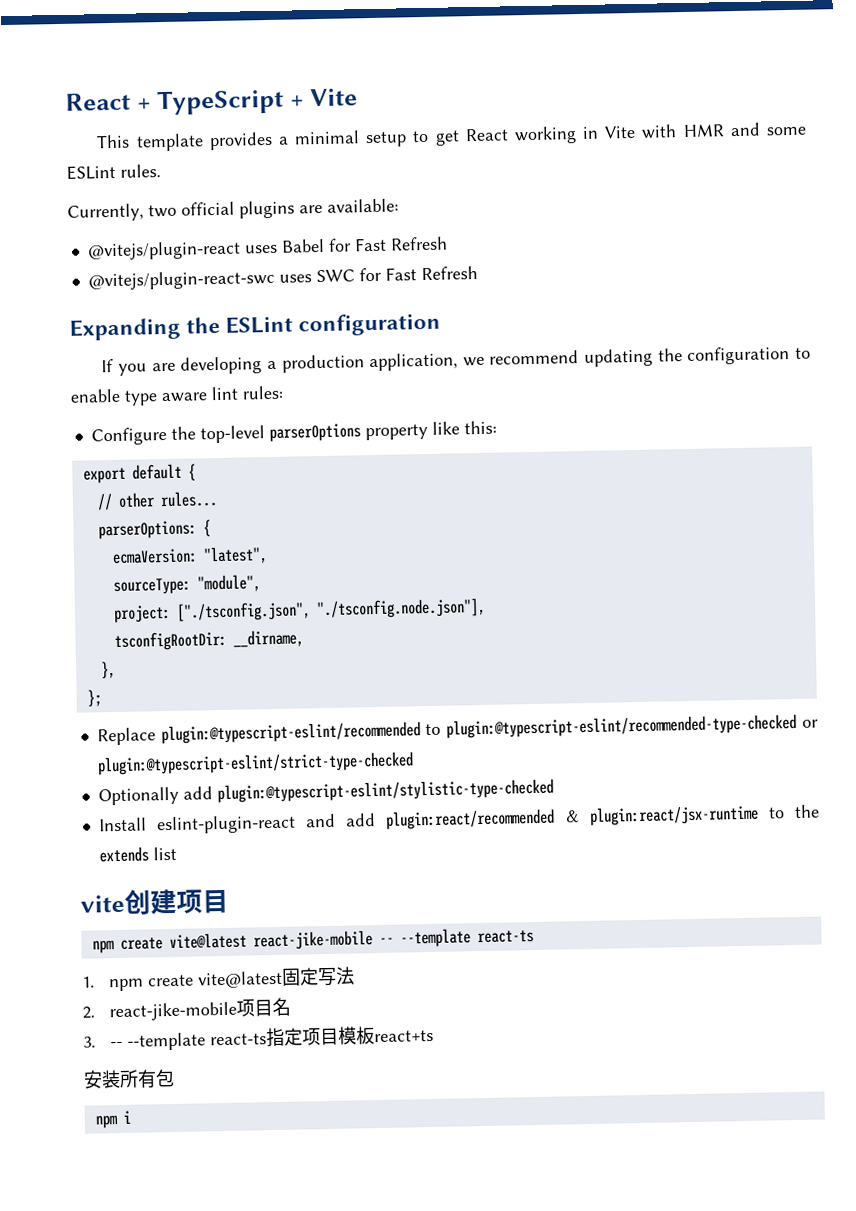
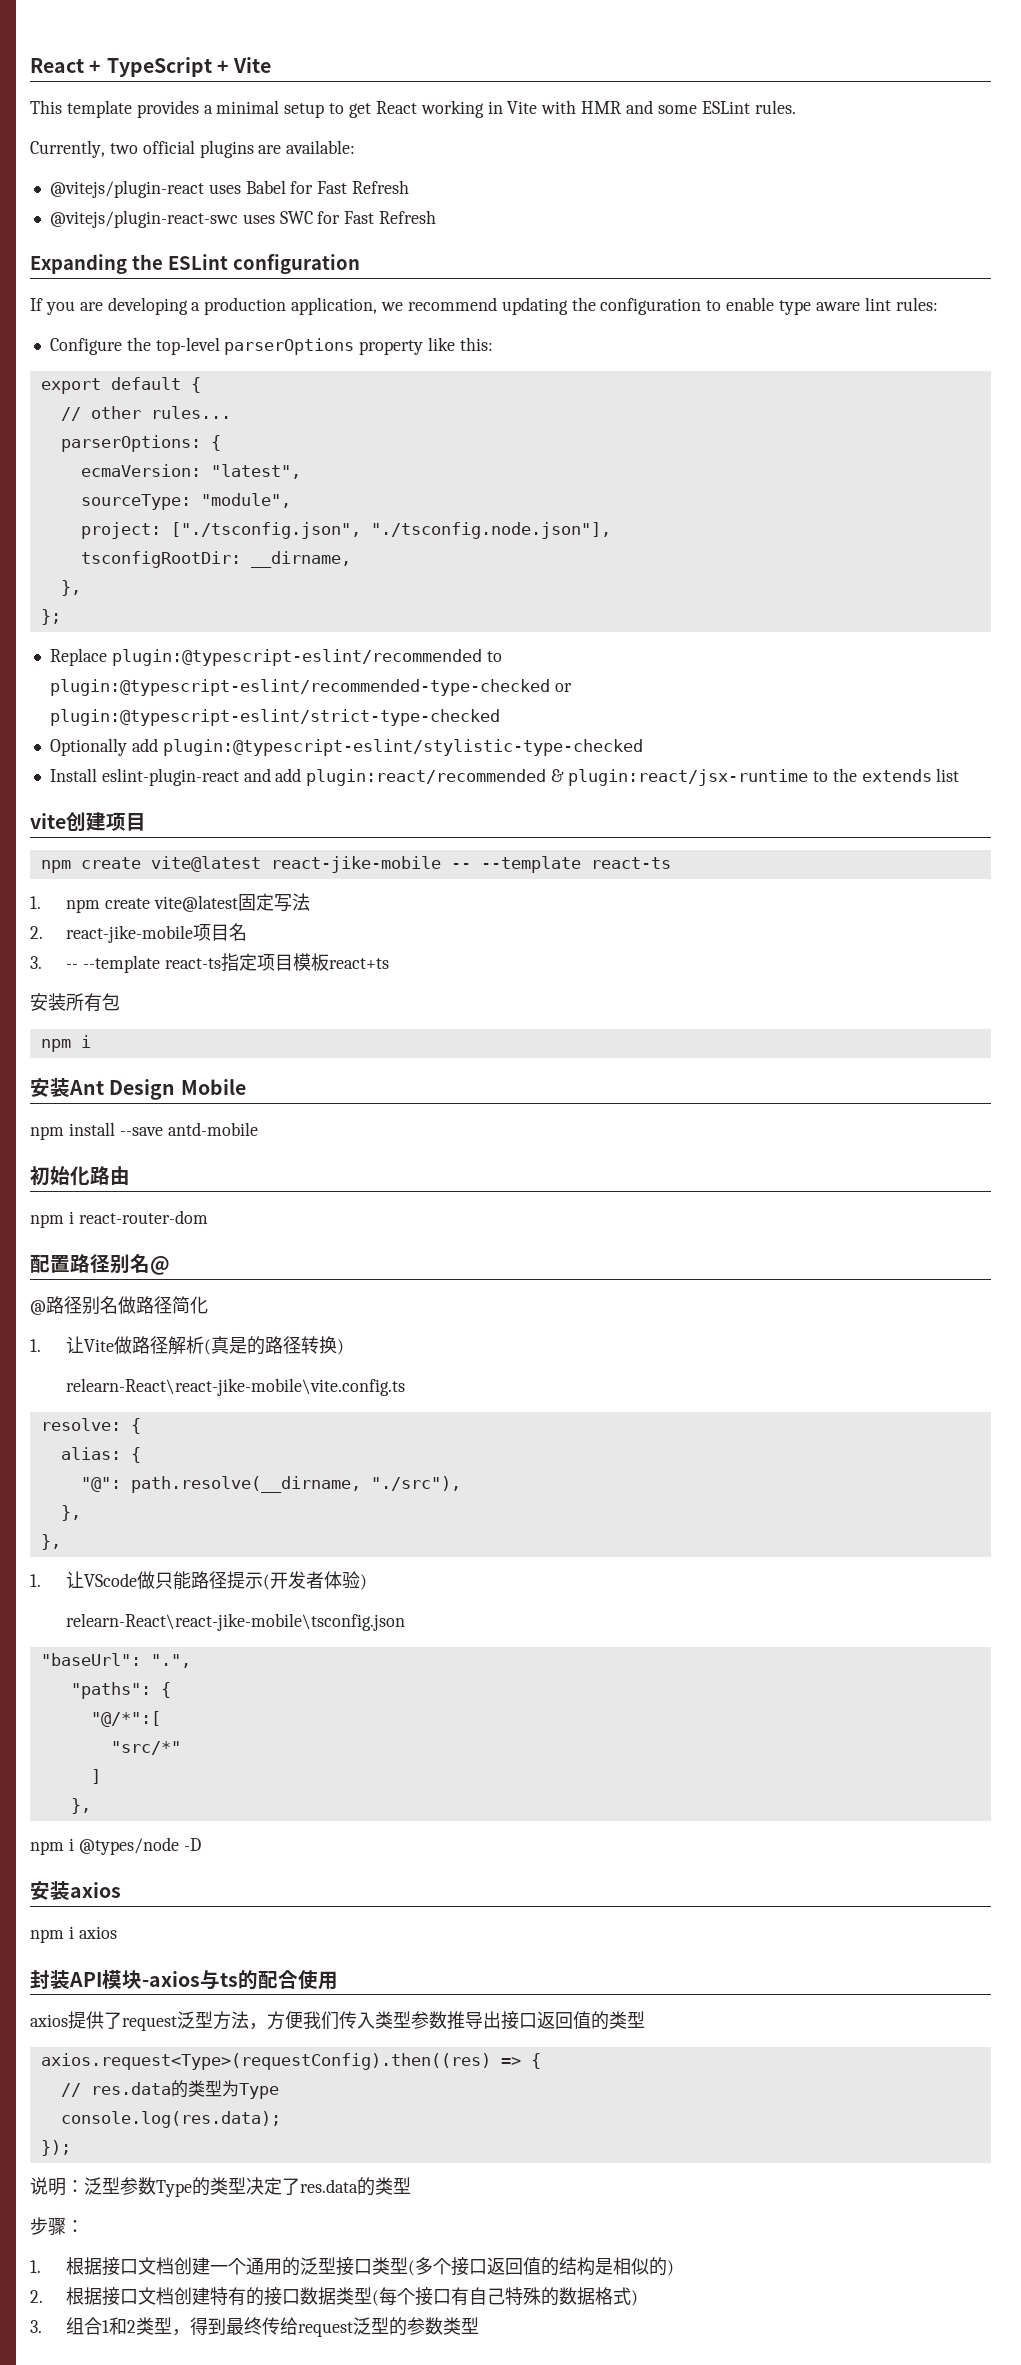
(131, 1117) none -> [30,1078,246,1100] [30,1122,258,1140] [30,1166,130,1186] [30,1210,208,1228] [30,1254,170,1275] [30,1296,208,1315] [30,1336,344,1355] [65,1378,405,1396] [40,1418,141,1434] [60,1447,141,1463] [80,1476,461,1493] [60,1505,81,1521] [40,1534,61,1550] [30,1571,367,1590] [65,1613,405,1631] [40,1653,191,1668] [70,1682,171,1699] [90,1711,161,1727] [110,1741,181,1755] [90,1769,101,1784] [70,1798,91,1814] [30,1837,201,1855] [30,1881,121,1900] [30,1926,117,1943] [30,1969,338,1990] [30,2011,645,2031] [40,2053,541,2070] [60,2080,279,2099] [60,2111,281,2128] [40,2140,71,2156] [30,2177,411,2197] [30,2217,84,2236] [30,2257,674,2276] [30,2287,638,2306] [30,2317,479,2337] // 安装Ant Design Mobile // npm install --save antd-mobile // 初始化路由 // npm i react-router-dom // 配置路径别名@ // @路径别名做路径简化 // 1.让Vite做路径解析(真是的路径转换) // relearn-React\react-jike-mobile\vite.config.ts // resolve: { // alias: { // "@": path.resolve(__dirname, "./src"), // }, // }, // 1.让VScode做只能路径提示(开发者体验) // relearn-React\react-jike-mobile\tsconfig.json // "baseUrl": ".", // "paths": { // "@/*":[ // "src/*" // ] // }, // npm i @types/node -D // 安装axios // npm i axios // 封装API模块-axios与ts的配合使用 // axios提供了request泛型方法，方便我们传入类型参数推导出接口返回值的类型 // axios.request<Type>(requestConfig).then((res) => { // // res.data的类型为Type // console.log(res.data); // }); // 说明：泛型参数Type的类型决定了res.data的类型 // 步骤： // 1.根据接口文档创建一个通用的泛型接口类型(多个接口返回值的结构是相似的) // 2.根据接口文档创建特有的接口数据类型(每个接口有自己特殊的数据格式) // 3.组合1和2类型，得到最终传给request泛型的参数类型

